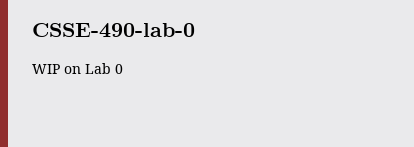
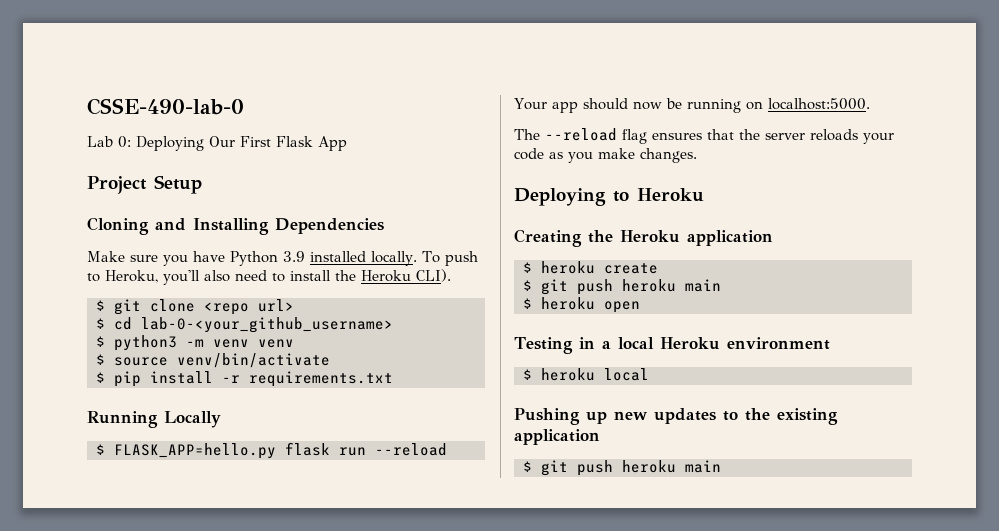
[32,63,123,74] WIP on Lab 0 -> [87,136,347,151] [87,175,202,194] [87,217,384,235] [87,251,478,266] [87,269,451,285] [96,299,294,315] [96,317,393,333] [96,335,294,351] [96,353,330,368] [96,371,393,387] [87,411,221,428] [96,442,447,459] [514,98,870,113] [514,128,894,144] [514,148,697,163] [514,188,704,206] [514,229,773,247] [523,261,658,274] [523,279,721,295] [523,297,640,313] [514,337,830,354] [523,368,649,381] [514,408,838,425] [514,429,600,445] [523,460,721,476] Lab 0: Deploying Our First Flask App // Project Setup // Cloning and Installing Dependencies // Make sure you have Python 3.9 installed locally. To push to Heroku, you'll also need to install the Heroku CLI). // $ git clone <repo url> // $ cd lab-0-<your_github_username> // $ python3 -m venv venv // $ source venv/bin/activate // $ pip install -r requirements.txt // Running Locally // $ FLASK_APP=hello.py flask run --reload // Your app should now be running on localhost:5000. // The --reload flag ensures that the server reloads your code as you make changes. // Deploying to Heroku // Creating the Heroku application // $ heroku create // $ git push heroku main // $ heroku open // Testing in a local Heroku environment // $ heroku local // Pushing up new updates to the existing application // $ git push heroku main

